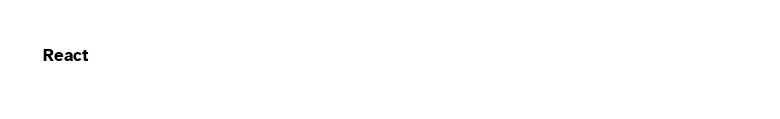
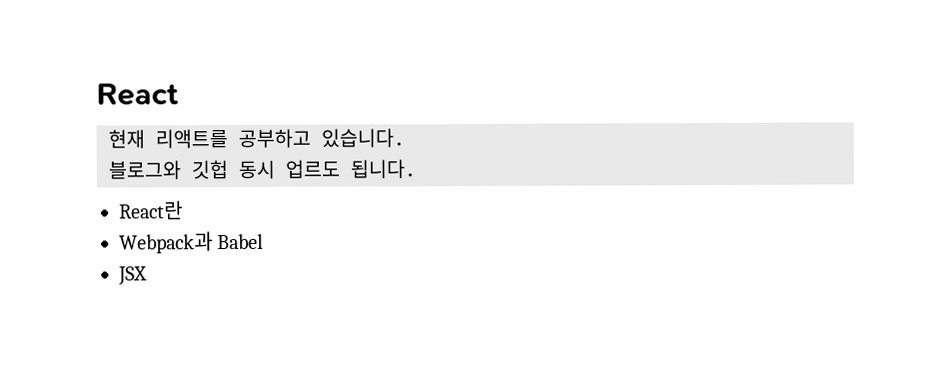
(89, 55) none -> [108,128,405,149] [108,159,416,180] [119,200,183,220] [119,231,265,254] [118,266,147,286] // 현재 리액트를 공부하고 있습니다. // 블로그와 깃헙 동시 업르도 됩니다. // React란 // Webpack과 Babel // JSX

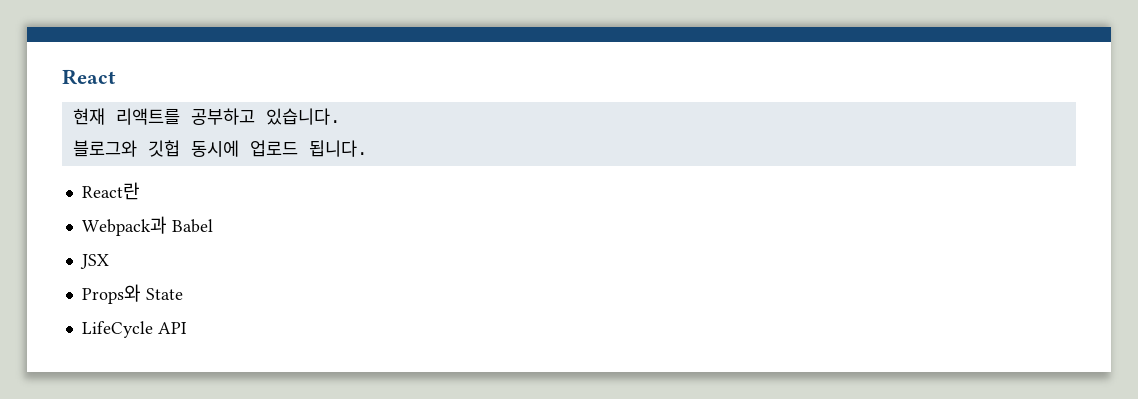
[238,159,340,179] 동시 업르도 -> [190,140,298,157] 동시에 업로드
(147, 276) none -> [81,284,183,304] [81,321,187,338] // Props와 State // LifeCycle API

